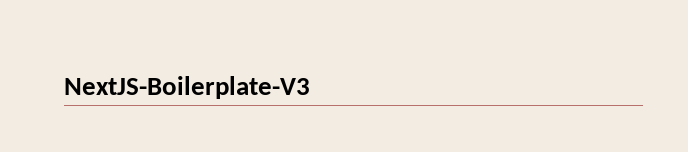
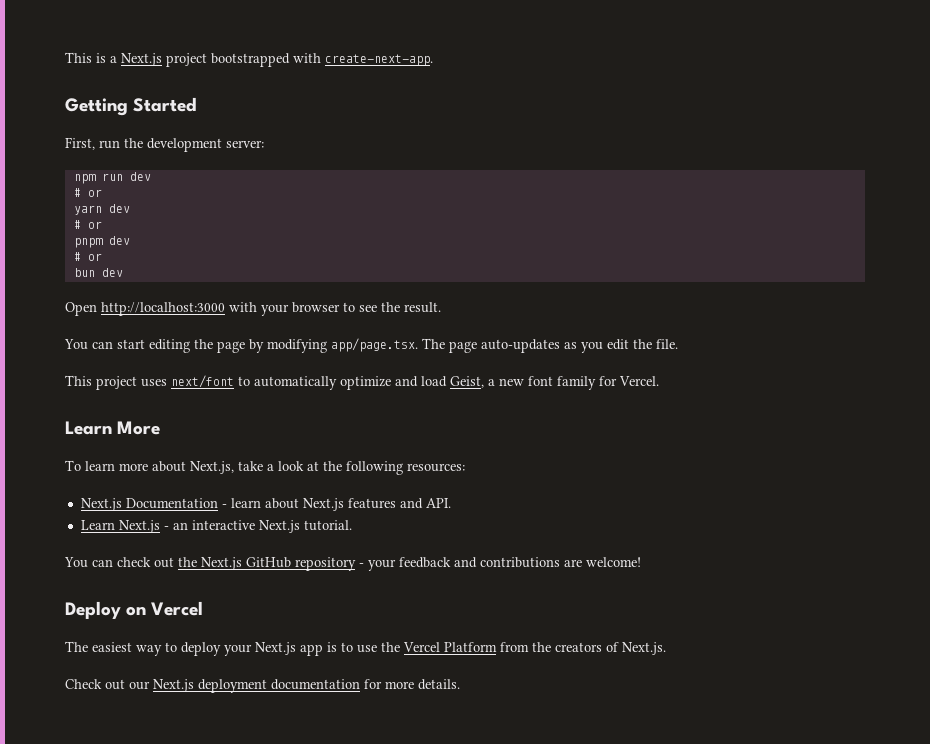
[64,76,310,99] NextJS-Boilerplate-V3 -> [65,52,433,67] [65,97,198,116] [65,137,264,152] [73,172,151,184] [73,188,102,197] [73,204,130,215] [73,220,102,229] [73,236,130,248] [73,252,102,261] [73,268,123,277] [65,302,441,316] [64,338,678,353] [65,375,659,390] [65,421,161,435] [65,460,465,475] [80,498,451,511] [80,520,352,533] [64,557,641,571] [65,601,204,619] [65,641,666,656] [65,679,460,693] This is a Next.js project bootstrapped with create-next-app. // Getting Started // First, run the development server: // npm run dev // # or // yarn dev // # or // pnpm dev // # or // bun dev // Open http://localhost:3000 with your browser to see the result. // You can start editing the page by modifying app/page.tsx. The page auto-updates as you edit the file. // This project uses next/font to automatically optimize and load Geist, a new font family for Vercel. // Learn More // To learn more about Next.js, take a look at the following resources: // Next.js Documentation - learn about Next.js features and API. // Learn Next.js - an interactive Next.js tutorial. // You can check out the Next.js GitHub repository - your feedback and contributions are welcome! // Deploy on Vercel // The easiest way to deploy your Next.js app is to use the Vercel Platform from the creators of Next.js. // Check out our Next.js deployment documentation for more details.

